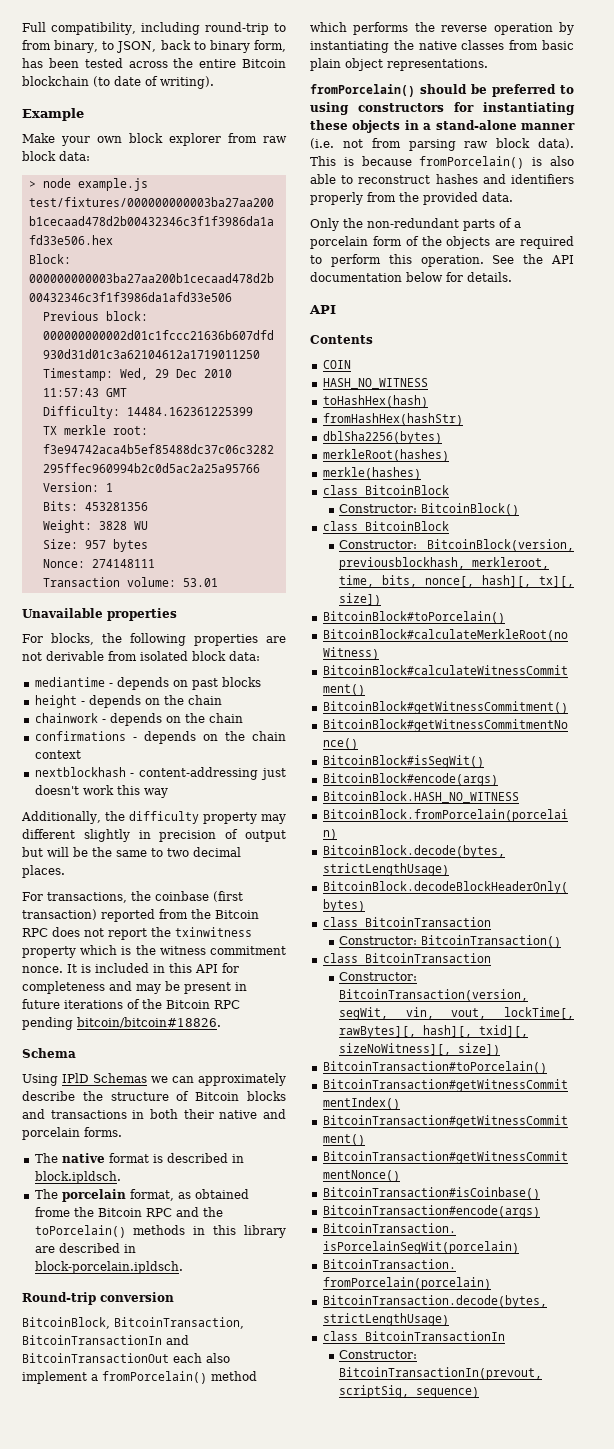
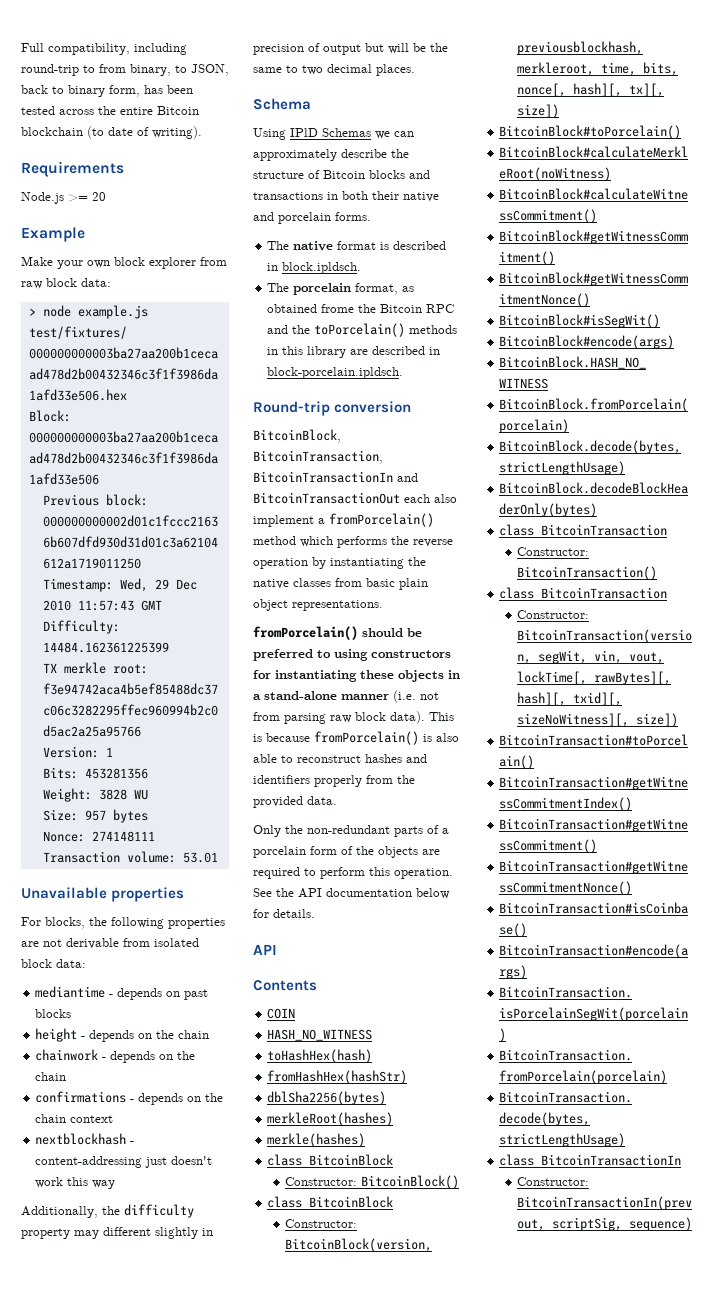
(214, 82) none -> [21,161,124,177] [21,192,106,204] // Requirements // Node.js >= 20
[22,891,243,903] [22,909,259,922] [22,927,252,940] [22,945,286,958] [22,963,239,973] [22,981,247,994] [22,999,240,1009] [22,1017,221,1030] // For transactions, the coinbase (first transaction) reported from the Bitcoin RPC does not report the txinwitness property which is the witness commitment nonce. It is included in this API for completeness and may be present in future iterations of the Bitcoin RPC pending bitcoin/bitcoin#18826. -> (415, 70) none

